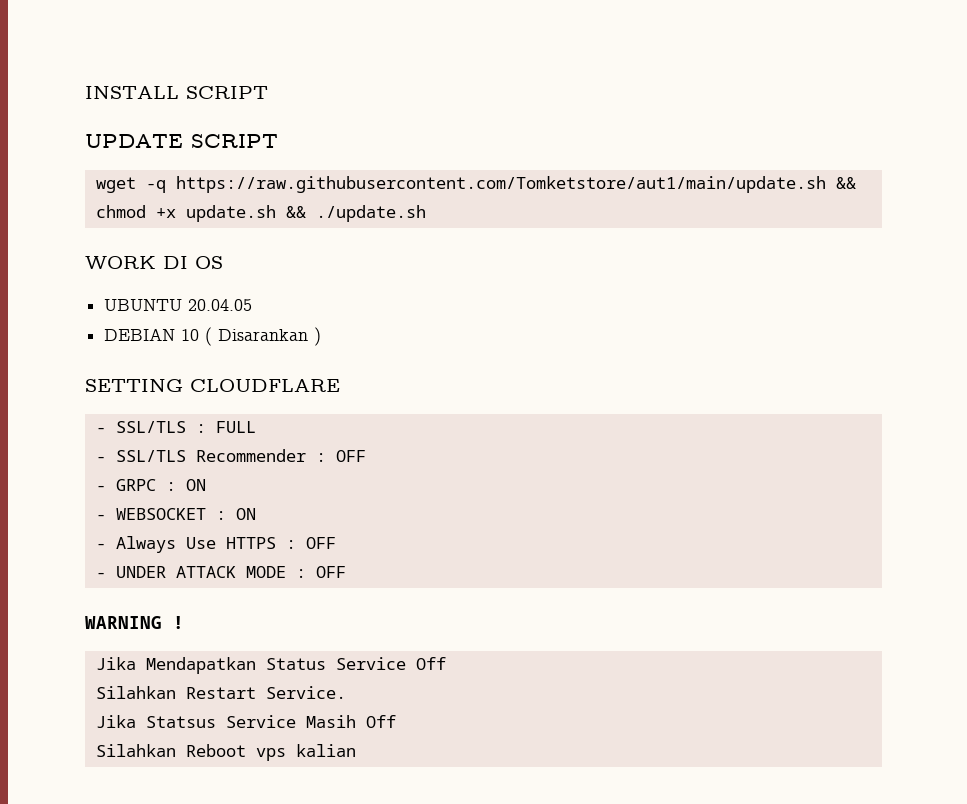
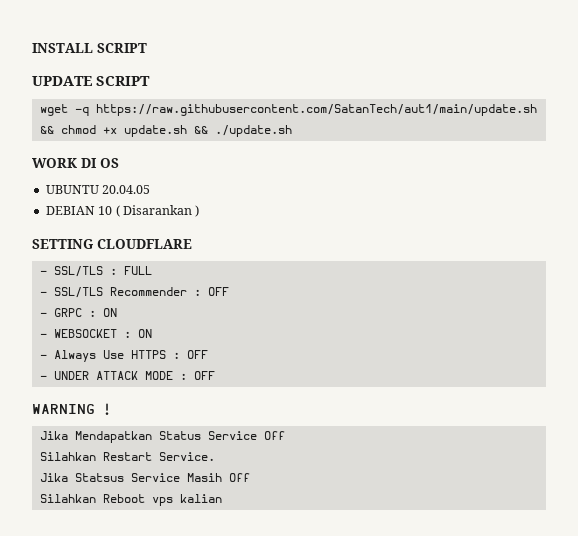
[175,176,826,193] https://raw.githubusercontent.com/Tomketstore/aut1/main/update.sh -> [95,104,537,116] https://raw.githubusercontent.com/SatanTech/aut1/main/update.sh

